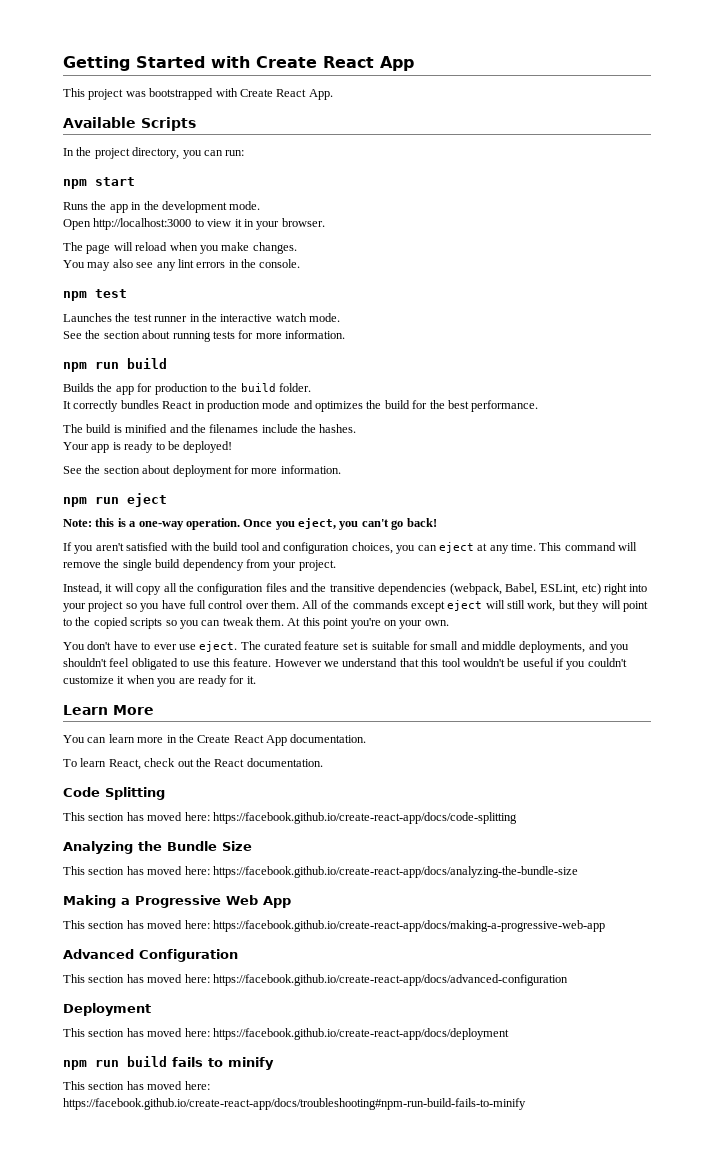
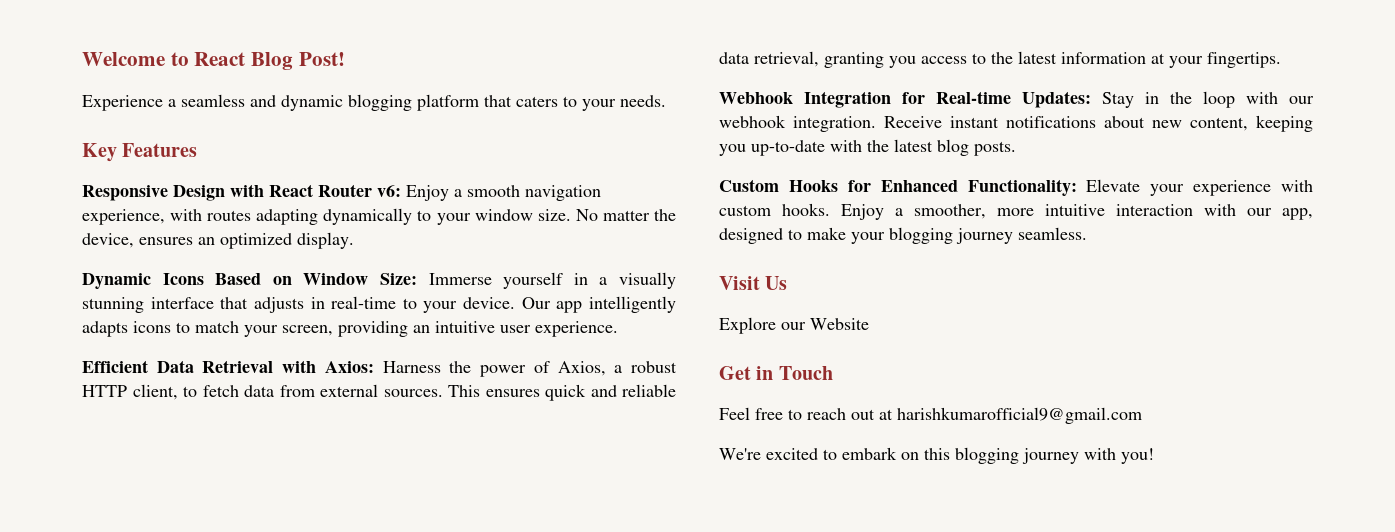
[63,56,414,71] [63,88,333,100] [63,117,196,131] [63,147,245,159] [63,177,135,189] [63,201,261,213] [63,218,325,230] [63,242,297,254] [63,259,301,271] [63,289,127,301] [63,313,340,322] [63,330,345,342] [63,358,167,372] [63,383,311,395] [63,400,539,412] [63,424,357,433] [63,441,233,453] [63,465,341,477] [63,493,167,507] [63,518,437,530] [63,542,638,554] [63,559,336,571] [63,583,648,595] [63,600,648,612] [63,617,449,629] [63,641,630,653] [63,658,627,670] [63,675,256,687] [63,705,154,715] [63,734,367,746] [63,758,323,770] [63,787,165,800] [63,812,517,824] [63,841,252,854] [63,866,578,878] [63,895,291,908] [63,920,605,932] [63,949,238,962] [63,974,568,986] [63,1003,151,1016] [63,1028,509,1040] [63,1056,274,1070] [63,1081,210,1090] [63,1098,526,1110] Getting Started with Create React App // This project was bootstrapped with Create React App. // Available Scripts // In the project directory, you can run: // npm start // Runs the app in the development mode. // Open http://localhost:3000 to view it in your browser. // The page will reload when you make changes. // You may also see any lint errors in the console. // npm test // Launches the test runner in the interactive watch mode. // See the section about running tests for more information. // npm run build // Builds the app for production to the build folder. // It correctly bundles React in production mode and optimizes the build for the best performance. // The build is minified and the filenames include the hashes. // Your app is ready to be deployed! // See the section about deployment for more information. // npm run eject // Note: this is a one-way operation. Once you eject, you can't go back! // If you aren't satisfied with the build tool and configuration choices, you can eject at any time. This command will remove the single build dependency from your project. // Instead, it will copy all the configuration files and the transitive dependencies (webpack, Babel, ESLint, etc) right into your project so you have full control over them. All of the commands except eject will still work, but they will point to the copied scripts so you can tweak them. At this point you're on your own. // You don't have to ever use eject. The curated feature set is suitable for small and middle deployments, and you shouldn't feel obligated to use this feature. However we understand that this tool wouldn't be useful if you couldn't customize it when you are ready for it. // Learn More // You can learn more in the Create React App documentation. // To learn React, check out the React documentation. // Code Splitting // This section has moved here: https://facebook.github.io/create-react-app/docs/code-splitting // Analyzing the Bundle Size // This section has moved here: https://facebook.github.io/create-react-app/docs/analyzing-the-bundle-size // Making a Progressive Web App // This section has moved here: https://facebook.github.io/create-react-app/docs/making-a-progressive-web-app // Advanced Configuration // This section has moved here: https://facebook.github.io/create-react-app/docs/advanced-configuration // Deployment // This section has moved here: https://facebook.github.io/create-react-app/docs/deployment // npm run build fails to minify // This section has moved here: https://facebook.github.io/create-react-app/docs/troubleshooting#npm-run-build-fails-to-minify -> [82,52,345,70] [82,94,666,111] [82,143,198,162] [82,184,601,201] [82,208,676,225] [82,232,354,249] [82,272,677,289] [82,296,676,313] [82,321,618,337] [82,360,678,377] [82,384,676,401] [719,51,1281,68] [719,91,1314,108] [719,115,1313,132] [719,139,1016,156] [719,179,1313,196] [719,203,1313,220] [719,227,1087,244] [719,276,788,290] [719,317,869,334] [719,366,833,380] [719,407,1142,424] [719,447,1154,464] Welcome to React Blog Post! // Experience a seamless and dynamic blogging platform that caters to your needs. // Key Features // Responsive Design with React Router v6: Enjoy a smooth navigation experience, with routes adapting dynamically to your window size. No matter the device, ensures an optimized display. // Dynamic Icons Based on Window Size: Immerse yourself in a visually stunning interface that adjusts in real-time to your device. Our app intelligently adapts icons to match your screen, providing an intuitive user experience. // Efficient Data Retrieval with Axios: Harness the power of Axios, a robust HTTP client, to fetch data from external sources. This ensures quick and reliable data retrieval, granting you access to the latest information at your fingertips. // Webhook Integration for Real-time Updates: Stay in the loop with our webhook integration. Receive instant notifications about new content, keeping you up-to-date with the latest blog posts. // Custom Hooks for Enhanced Functionality: Elevate your experience with custom hooks. Enjoy a smoother, more intuitive interaction with our app, designed to make your blogging journey seamless. // Visit Us // Explore our Website // Get in Touch // Feel free to reach out at harishkumarofficial9@gmail.com // We're excited to embark on this blogging journey with you!

